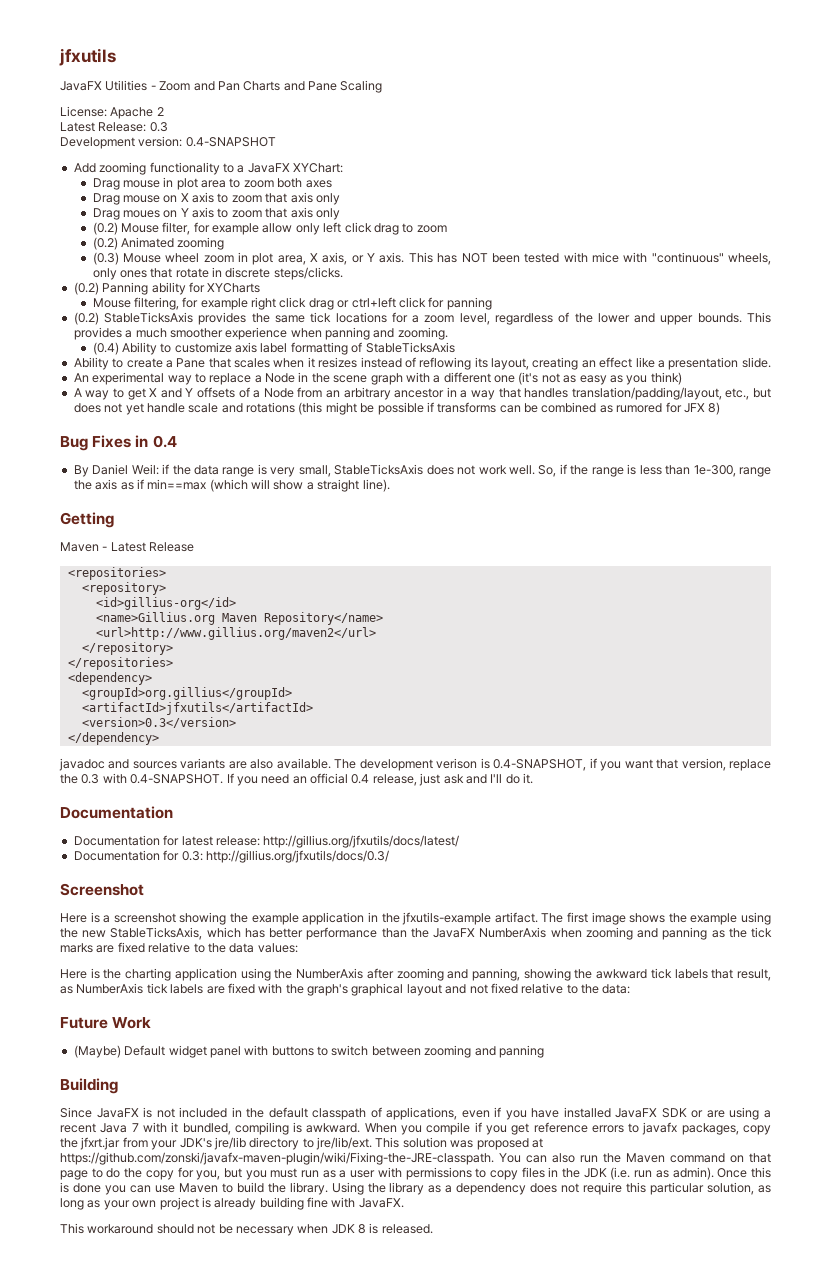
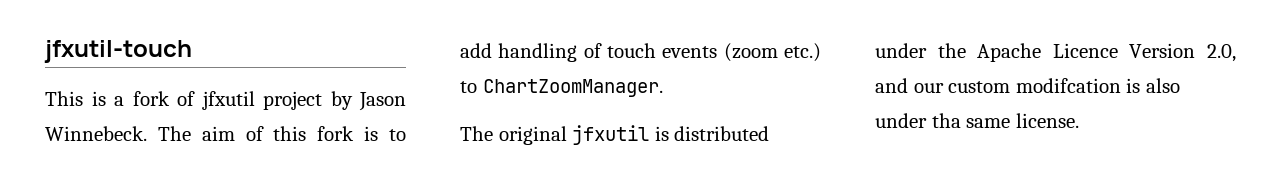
[59,48,116,66] [60,80,383,93] [60,106,164,119] [60,122,168,132] [60,136,276,149] [73,162,343,175] [92,177,332,190] [92,192,340,205] [92,207,340,220] [92,222,447,235] [92,237,225,250] [92,252,771,265] [92,267,343,280] [73,282,261,295] [92,297,492,310] [73,312,771,325] [73,327,448,340] [92,342,455,355] [73,357,771,370] [73,372,682,385] [73,387,772,400] [73,402,721,415] [60,435,177,451] [73,464,771,477] [73,479,390,492] [60,512,114,528] [60,542,195,552] [67,567,166,580] [81,582,166,595] [95,597,236,610] [95,612,383,625] [95,627,376,640] [81,642,173,655] [67,657,173,670] [67,672,152,685] [81,687,292,700] [81,702,313,715] [81,717,236,728] [67,732,159,745] [59,758,772,771] [60,773,533,786] [60,806,173,819] [73,835,460,848] [73,850,389,863] [60,883,144,896] [60,912,771,925] [60,927,773,940] [60,942,298,953] [60,968,771,981] [60,983,631,996] [60,1017,152,1029] [73,1045,544,1058] [60,1078,118,1094] [60,1107,771,1120] [60,1122,771,1135] [60,1137,543,1150] [60,1152,771,1165] [60,1167,771,1180] [60,1182,772,1195] [60,1197,404,1210] [60,1223,433,1236] jfxutils // JavaFX Utilities - Zoom and Pan Charts and Pane Scaling // License: Apache 2 // Latest Release: 0.3 // Development version: 0.4-SNAPSHOT // Add zooming functionality to a JavaFX XYChart: // Drag mouse in plot area to zoom both axes // Drag mouse on X axis to zoom that axis only // Drag moues on Y axis to zoom that axis only // (0.2) Mouse filter, for example allow only left click drag to zoom // (0.2) Animated zooming // (0.3) Mouse wheel zoom in plot area, X axis, or Y axis. This has NOT been tested with mice with "continuous" wheels, only ones that rotate in discrete steps/clicks. // (0.2) Panning ability for XYCharts // Mouse filtering, for example right click drag or ctrl+left click for panning // (0.2) StableTicksAxis provides the same tick locations for a zoom level, regardless of the lower and upper bounds. This provides a much smoother experience when panning and zooming. // (0.4) Ability to customize axis label formatting of StableTicksAxis // Ability to create a Pane that scales when it resizes instead of reflowing its layout, creating an effect like a presentation slide. // An experimental way to replace a Node in the scene graph with a different one (it's not as easy as you think) // A way to get X and Y offsets of a Node from an arbitrary ancestor in a way that handles translation/padding/layout, etc., but does not yet handle scale and rotations (this might be possible if transforms can be combined as rumored for JFX 8) // Bug Fixes in 0.4 // By Daniel Weil: if the data range is very small, StableTicksAxis does not work well. So, if the range is less than 1e-300, range the axis as if min==max (which will show a straight line). // Getting // Maven - Latest Release // <repositories> // <repository> // <id>gillius-org</id> // <name>Gillius.org Maven Repository</name> // <url>http://www.gillius.org/maven2</url> // </repository> // </repositories> // <dependency> // <groupId>org.gillius</groupId> // <artifactId>jfxutils</artifactId> // <version>0.3</version> // </dependency> // javadoc and sources variants are also available. The development verison is 0.4-SNAPSHOT, if you want that version, replace the 0.3 with 0.4-SNAPSHOT. If you need an official 0.4 release, just ask and I'll do it. // Documentation // Documentation for latest release: http://gillius.org/jfxutils/docs/latest/ // Documentation for 0.3: http://gillius.org/jfxutils/docs/0.3/ // Screenshot // Here is a screenshot showing the example application in the jfxutils-example artifact. The first image shows the example using the new StableTicksAxis, which has better performance than the JavaFX NumberAxis when zooming and panning as the tick marks are fixed relative to the data values: // Here is the charting application using the NumberAxis after zooming and panning, showing the awkward tick labels that result, as NumberAxis tick labels are fixed with the graph's graphical layout and not fixed relative to the data: // Future Work // (Maybe) Default widget panel with buttons to switch between zooming and panning // Building // Since JavaFX is not included in the default classpath of applications, even if you have installed JavaFX SDK or are using a recent Java 7 with it bundled, compiling is awkward. When you compile if you get reference errors to javafx packages, copy the jfxrt.jar from your JDK's jre/lib directory to jre/lib/ext. This solution was proposed at https://github.com/zonski/javafx-maven-plugin/wiki/Fixing-the-JRE-classpath. You can also run the Maven command on that page to do the copy for you, but you must run as a user with permissions to copy files in the JDK (i.e. run as admin). Once this is done you can use Maven to build the library. Using the library as a dependency does not require this particular solution, as long as your own project is already building fine with JavaFX. // This workaround should not be necessary when JDK 8 is released. -> [44,40,192,63] [45,91,406,111] [45,126,406,141] [460,43,821,62] [460,79,663,97] [460,125,770,145] [875,43,1236,62] [875,78,1180,93] [875,113,1079,128] jfxutil-touch // This is a fork of jfxutil project by Jason Winnebeck. The aim of this fork is to add handling of touch events (zoom etc.) to ChartZoomManager. // The original jfxutil is distributed under the Apache Licence Version 2.0, and our custom modifcation is also under tha same license.

